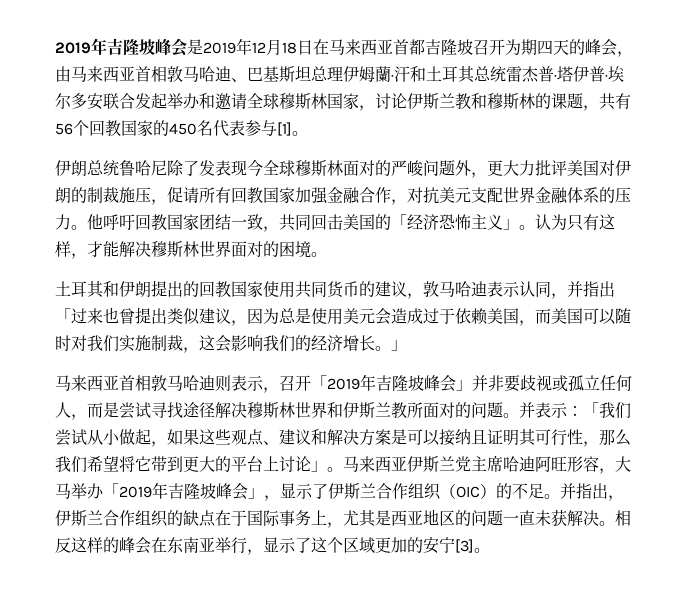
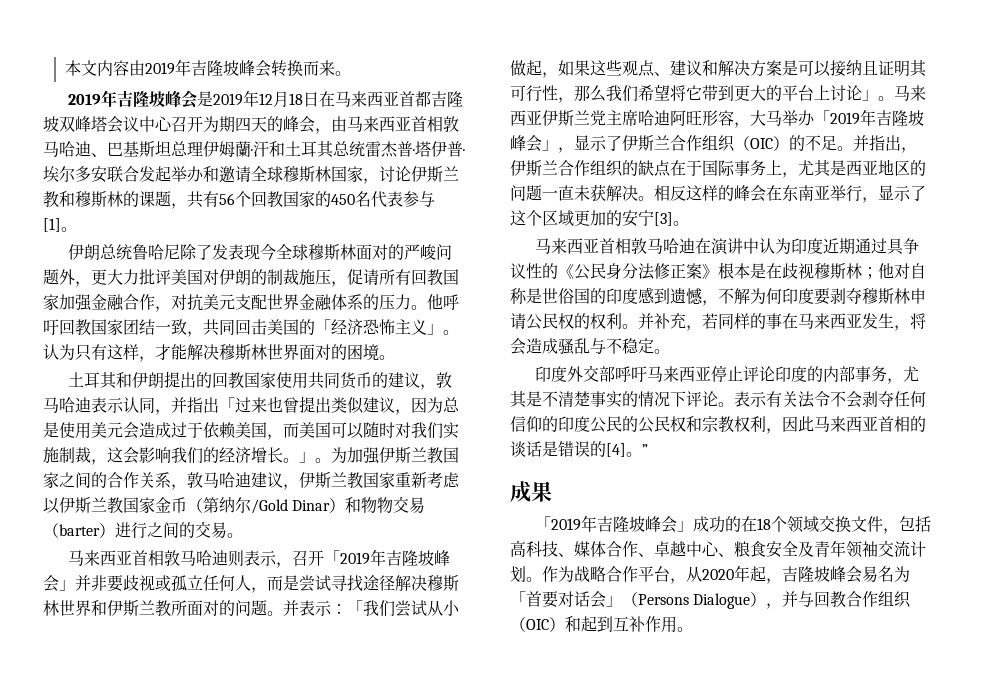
(55, 48) none -> [65,59,352,77] 本文内容由2019年吉隆坡峰会转换而来。 //
(473, 47) none -> [59,116,172,133] 双峰塔会议中心
(407, 345) none -> [315,447,459,464] [43,472,460,490] [43,496,426,514] [43,521,243,539] 。为加强伊斯兰教国家之间的合作关系，敦马哈迪建议，伊斯兰教国家重新考虑以伊斯兰教国家金币（第纳尔/Gold Dinar）和物物交易（barter）进行之间的交易。
(490, 550) none -> [534,238,919,255] [510,262,926,280] [510,287,926,306] [510,313,926,331] [510,338,670,355] [534,365,919,384] [510,391,926,408] [510,416,926,434] [510,441,648,457] [510,481,552,503] [534,515,931,534] [510,540,926,558] [510,565,910,584] [510,591,912,609] [510,616,693,633] // 马来西亚首相敦马哈迪在演讲中认为印度近期通过具争议性的《公民身分法修正案》根本是在歧视穆斯林；他对自称是世俗国的印度感到遗憾，不解为何印度要剥夺穆斯林申请公民权的权利。并补充，若同样的事在马来西亚发生，将会造成骚乱与不稳定。 // 印度外交部呼吁马来西亚停止评论印度的内部事务，尤其是不清楚事实的情况下评论。表示有关法令不会剥夺任何信仰的印度公民的公民权和宗教权利，因此马来西亚首相的谈话是错误的[4]。” // 成果 // 「2019年吉隆坡峰会」成功的在18个领域交换文件，包括高科技、媒体合作、卓越中心、粮食安全及青年领袖交流计划。作为战略合作平台，从2020年起，吉隆坡峰会易名为「首要对话会」（Persons Dialogue），并与回教合作组织（OIC）和起到互补作用。

